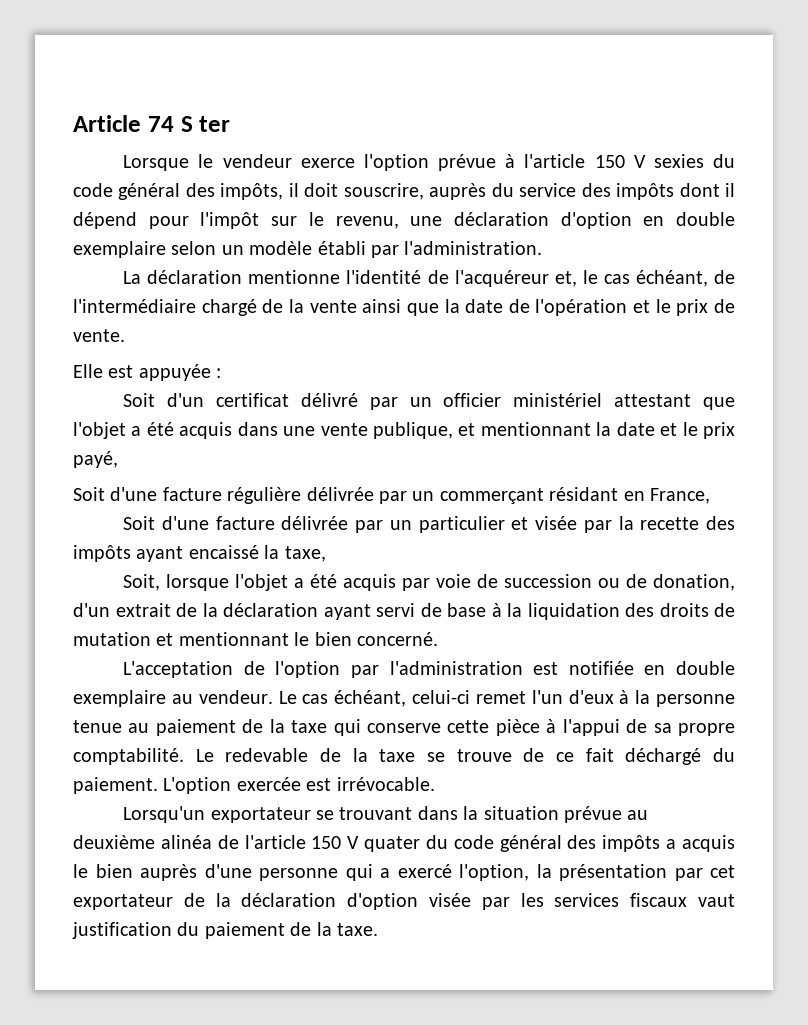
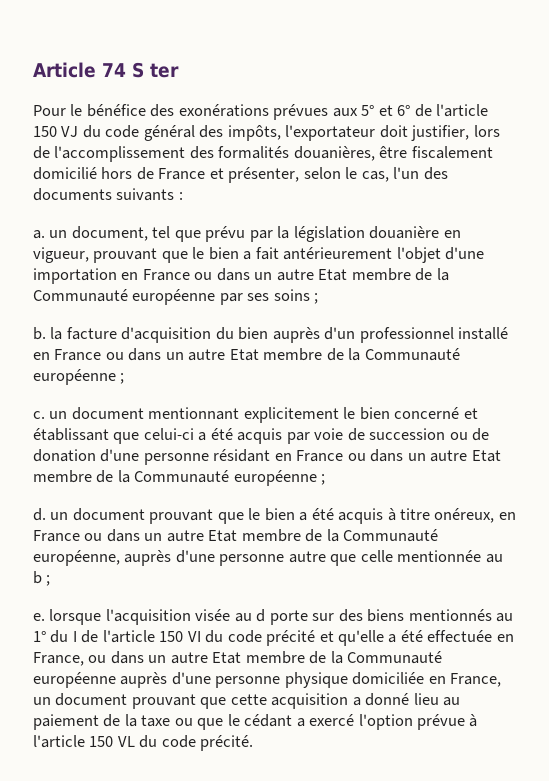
[123,154,704,171] Lorsque le vendeur exerce l'option prévue à l'article 150 V sexies -> [33,104,489,120] [33,126,79,137] Pour le bénéfice des exonérations prévues aux 5° et 6° de l'article 150 VJ
[288,183,735,200] [73,212,735,229] [73,241,543,258] [123,270,735,287] [73,299,735,316] [73,329,125,342] [73,364,222,381] [123,393,736,410] [73,422,736,439] [73,451,118,468] [73,487,710,504] [123,516,736,533] [73,545,326,562] [123,574,289,591] il doit souscrire, auprès du service des impôts dont il dépend pour l'impôt sur le revenu, une déclaration d'option en double exemplaire selon un modèle établi par l'administration. // La déclaration mentionne l'identité de l'acquéreur et, le cas échéant, de l'intermédiaire chargé de la vente ainsi que la date de l'opération et le prix de vente. // Elle est appuyée : // Soit d'un certificat délivré par un officier ministériel attestant que l'objet a été acquis dans une vente publique, et mentionnant la date et le prix payé, // Soit d'une facture régulière délivrée par un commerçant résidant en France, // Soit d'une facture délivrée par un particulier et visée par la recette des impôts ayant encaissé la taxe, // Soit, lorsque l'objet -> [285,125,500,141] [33,146,493,162] [33,167,448,183] [33,188,183,201] [33,226,461,242] [33,247,485,263] [33,268,449,284] [33,289,319,305] [33,327,509,343] [33,348,460,361] [33,369,125,385] [33,407,478,423] [33,428,194,444] l'exportateur doit justifier, lors de l'accomplissement des formalités douanières, être fiscalement domicilié hors de France et présenter, selon le cas, l'un des documents suivants : // a. un document, tel que prévu par la législation douanière en vigueur, prouvant que le bien a fait antérieurement l'objet d'une importation en France ou dans un autre Etat membre de la Communauté européenne par ses soins ; // b. la facture d'acquisition du bien auprès d'un professionnel installé en France ou dans un autre Etat membre de la Communauté européenne ; // c. un document mentionnant explicitement le bien concerné et établissant que celui-ci
[653,574,736,591] [73,603,735,620] [73,632,438,646] [123,661,735,678] [73,690,736,707] [73,720,122,733] donation, d'un extrait de la déclaration ayant servi de base à la liquidation des droits de mutation et mentionnant le bien concerné. // L'acceptation de l'option par l'administration est notifiée en double exemplaire au vendeur. Le cas échéant, celui-ci remet l'un d'eux à la personne tenue -> [33,449,501,465] [33,470,326,486] [33,508,516,524] [33,529,439,542] [33,550,503,566] [33,571,51,586] [33,609,514,625] [33,630,514,646] [33,651,443,666] [33,672,502,688] [33,693,439,709] donation d'une personne résidant en France ou dans un autre Etat membre de la Communauté européenne ; // d. un document prouvant que le bien a été acquis à titre onéreux, en France ou dans un autre Etat membre de la Communauté européenne, auprès d'une personne autre que celle mentionnée au b ; // e. lorsque l'acquisition visée au d porte sur des biens mentionnés au 1° du I de l'article 150 VI du code précité et qu'elle a été effectuée en France, ou dans un autre Etat membre de la Communauté européenne auprès d'une personne physique domiciliée en France, un document prouvant que cette acquisition a donné lieu
[333,719,736,736] [73,748,736,765] [73,777,435,794] [123,806,649,823] [73,835,735,852] [73,864,735,881] [73,893,735,910] [72,922,378,939] qui conserve cette pièce à l'appui de sa propre comptabilité. Le redevable de la taxe se trouve de ce fait déchargé du paiement. L'option exercée est irrévocable. // Lorsqu'un exportateur se trouvant dans la situation prévue au deuxième alinéa de l'article 150 V quater du code général des impôts a acquis le bien auprès d'une personne qui a exercé l'option, la présentation par cet exportateur de la déclaration d'option visée par les services fiscaux vaut justification du paiement de la taxe. -> [174,714,478,730] [33,735,254,751] ou que le cédant a exercé l'option prévue à l'article 150 VL du code précité.

